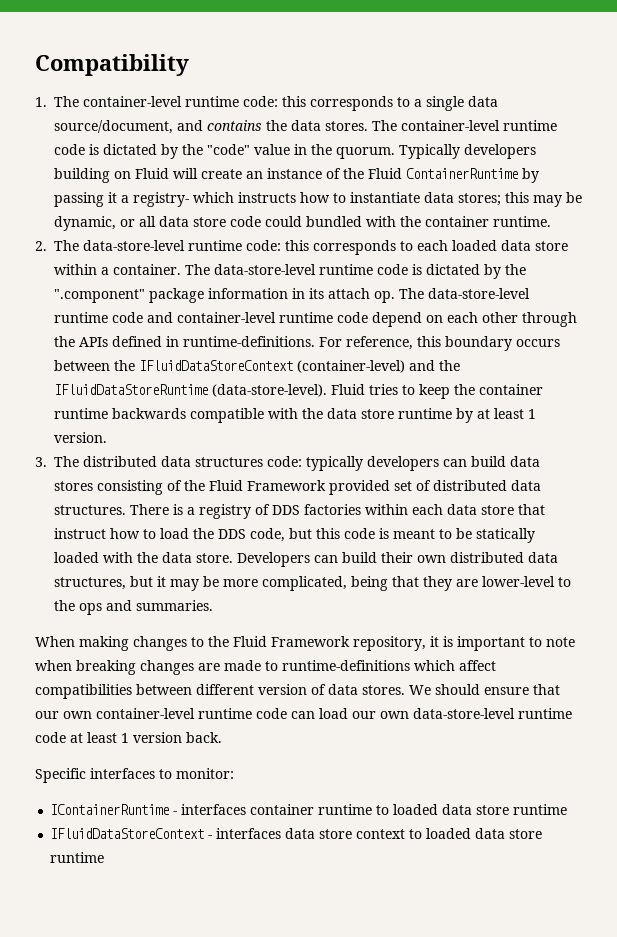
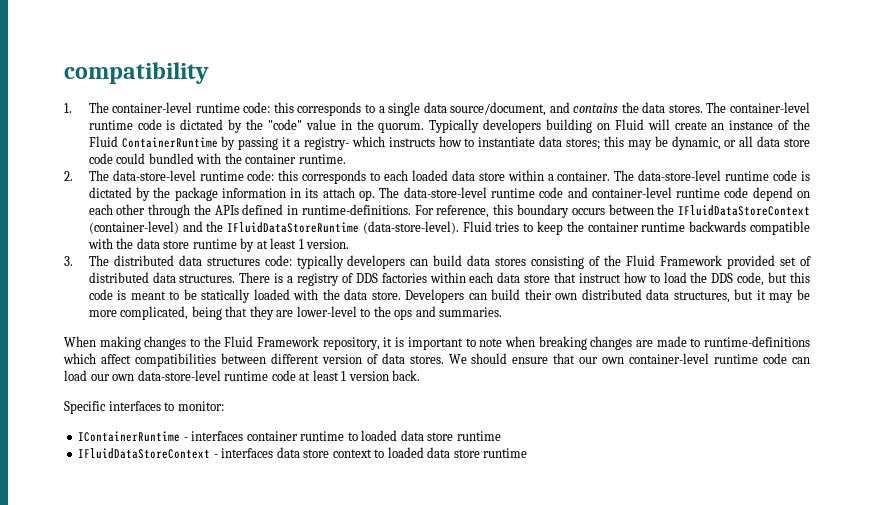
[35,54,189,76] Compatibility -> [64,62,209,84] compatibility
[54,289,145,303] ".component" -> (171, 192) none

